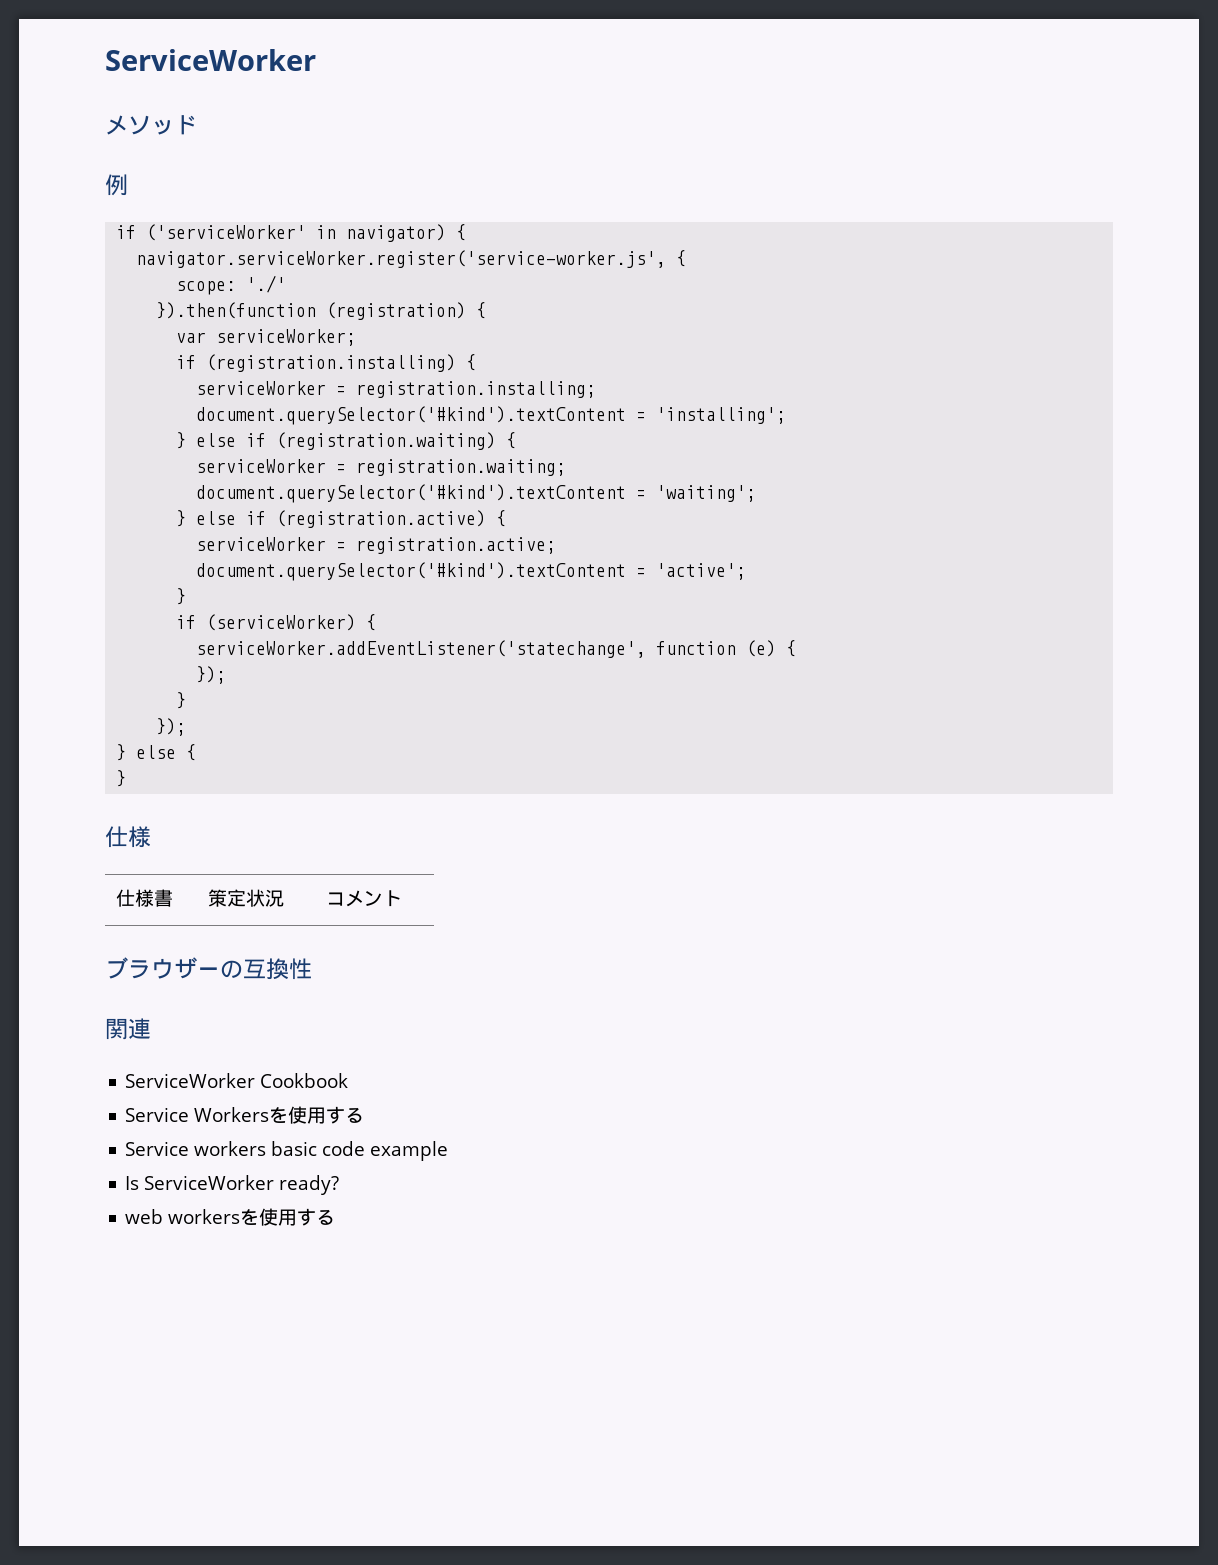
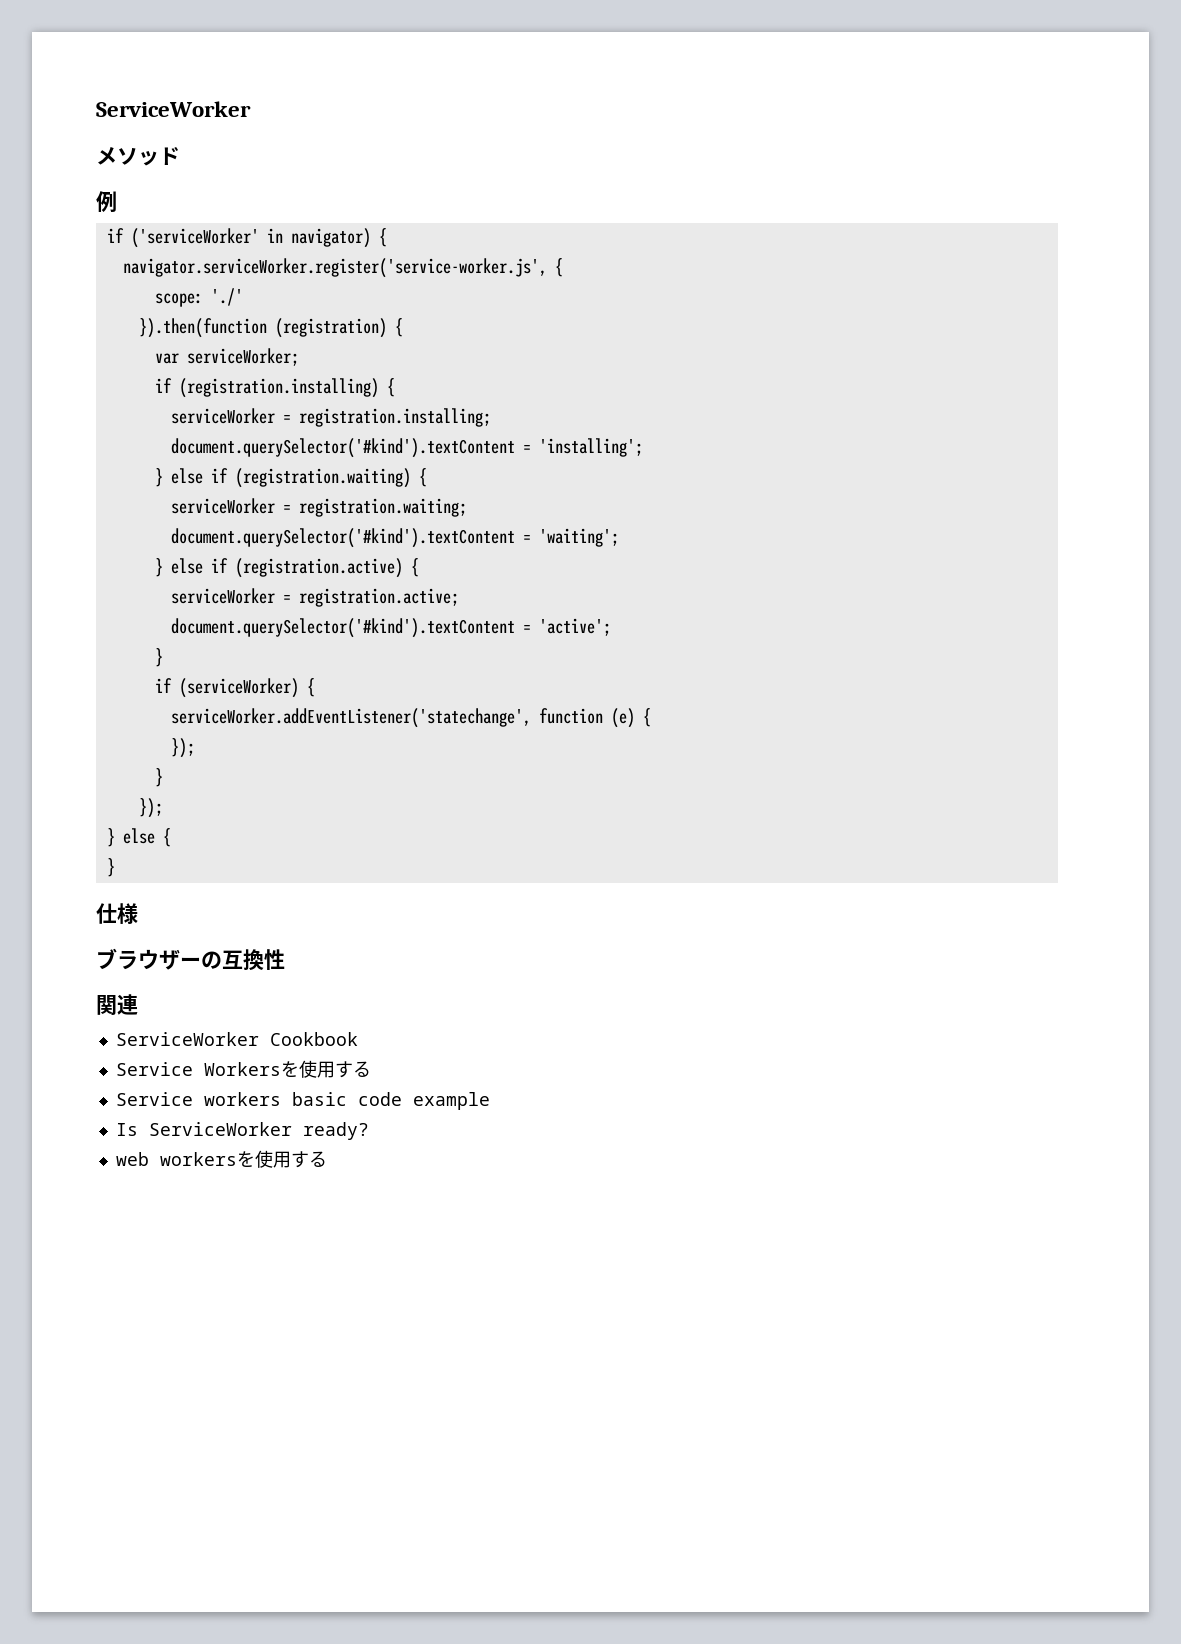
[115,889,173,907] [207,889,284,907] [325,890,402,907] // 仕様書 | 策定状況 | コメント -> (138, 913) none

